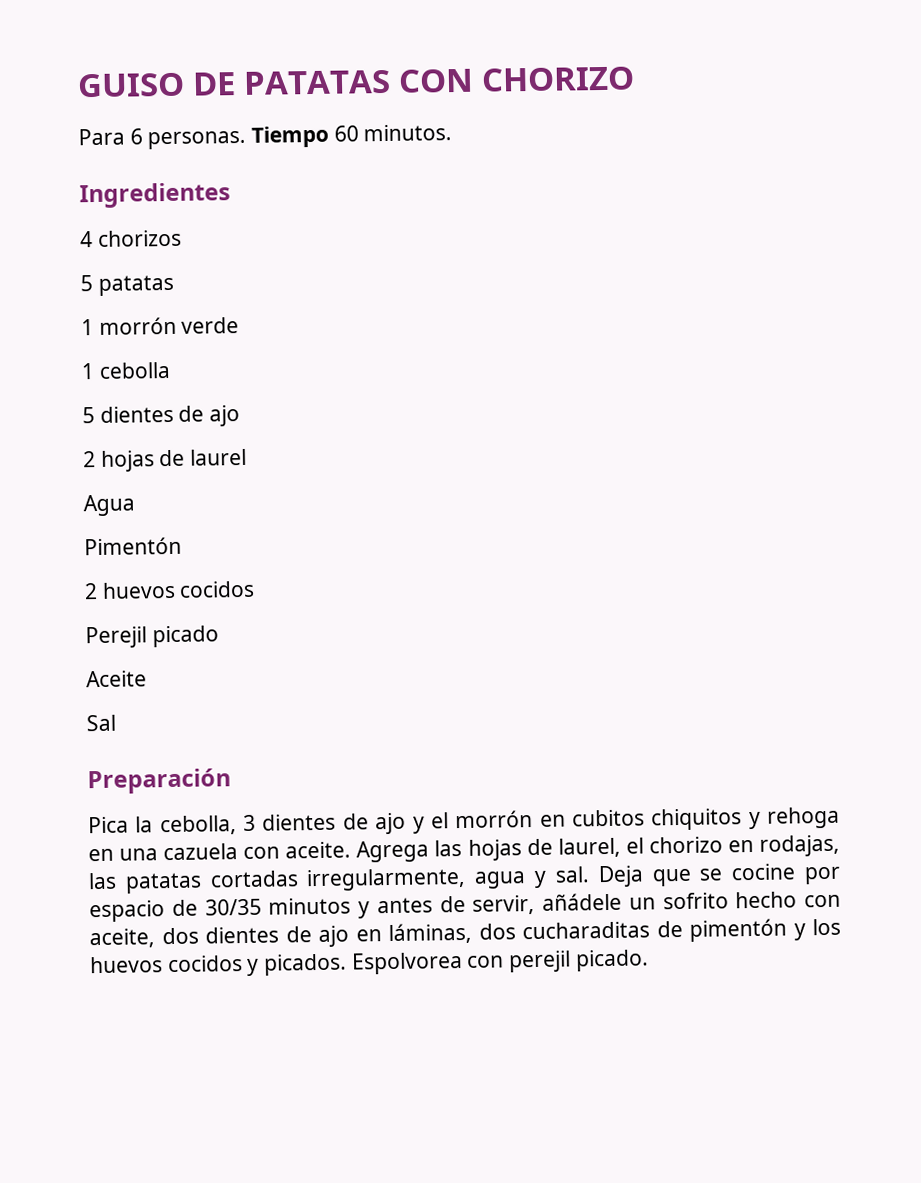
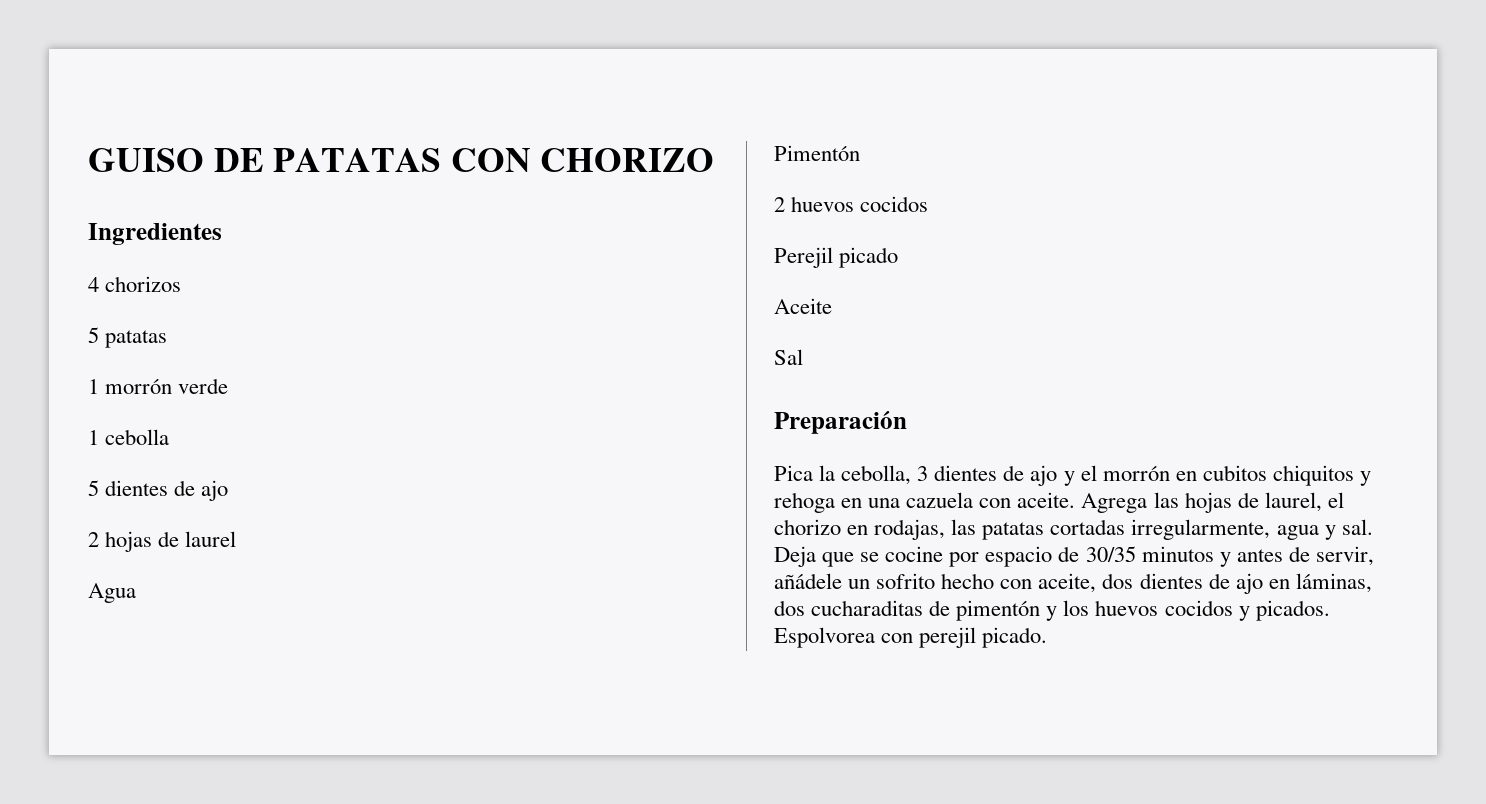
[78,124,453,150] // Para 6 personas. Tiempo 60 minutos. -> (715, 160) none

